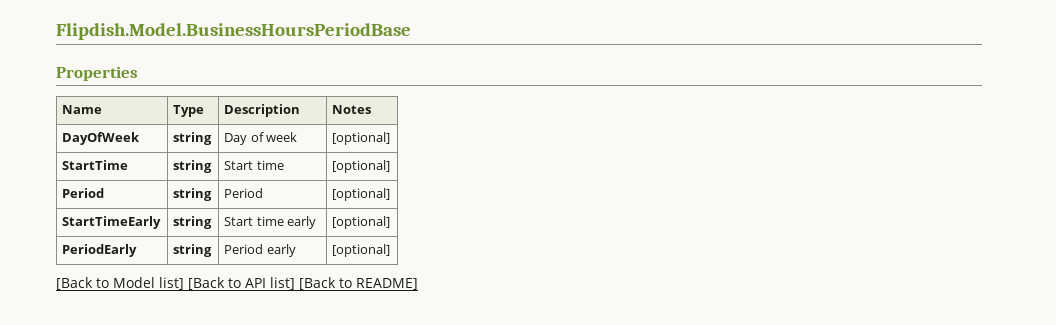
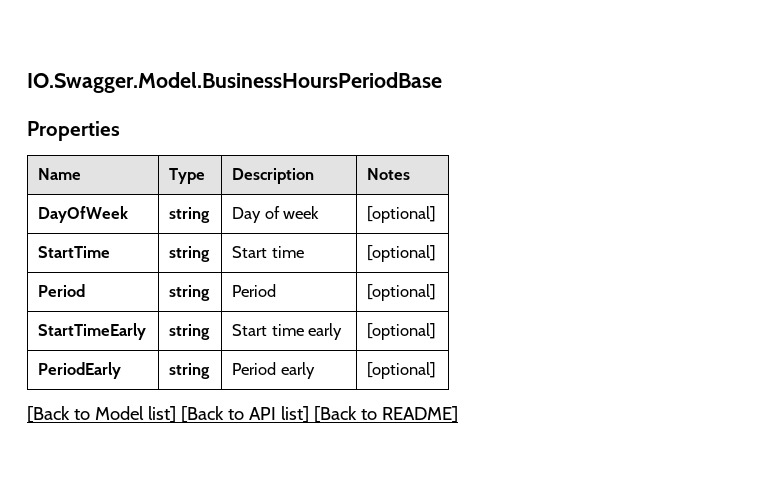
[56,23,411,40] Flipdish.Model.BusinessHoursPeriodBase -> [27,72,442,93] IO.Swagger.Model.BusinessHoursPeriodBase

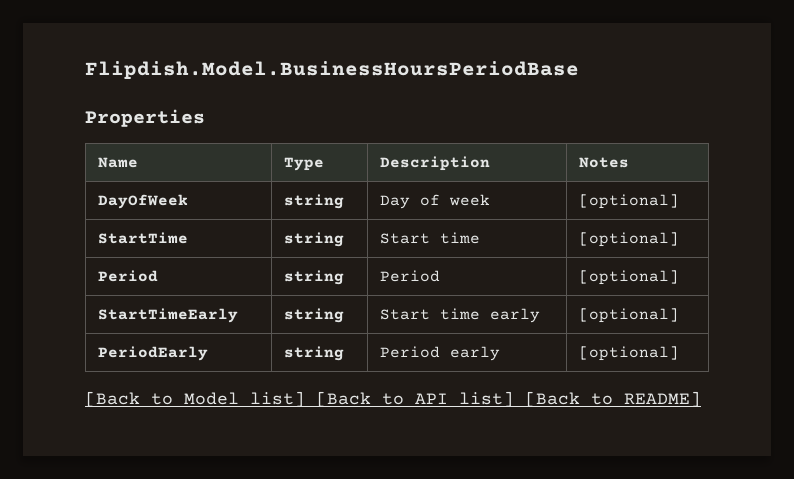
[27,72,442,93] IO.Swagger.Model.BusinessHoursPeriodBase -> [85,61,579,79] Flipdish.Model.BusinessHoursPeriodBase

